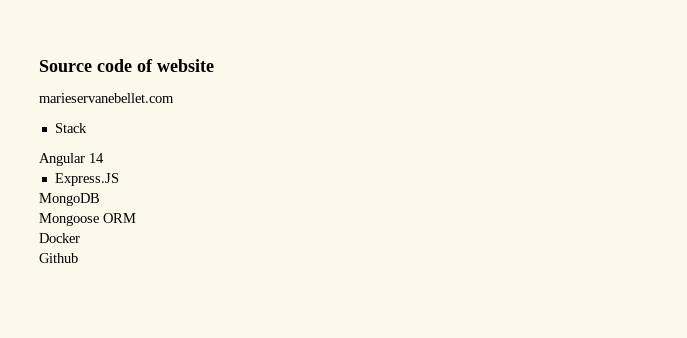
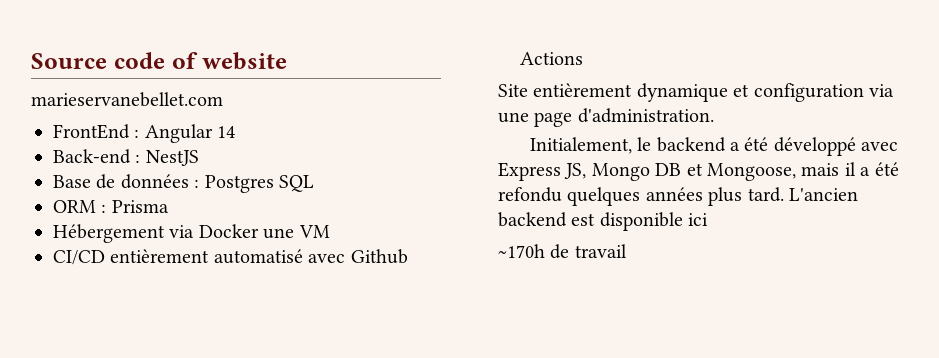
[54,123,87,133] Stack // -> [53,124,140,139] FrontEnd :
[54,173,119,186] [39,193,100,206] [39,213,136,226] [39,233,80,243] [39,253,78,263] Express.JS // MongoDB // Mongoose ORM // Docker // Github -> [53,149,199,166] [53,174,314,193] [53,200,169,213] [53,224,330,243] [53,249,408,265] [520,52,583,65] [498,83,894,102] [498,108,714,127] [529,137,899,156] [498,162,899,181] [498,187,858,206] [498,212,709,231] [498,244,627,259] Back-end : NestJS // Base de données : Postgres SQL // ORM : Prisma // Hébergement via Docker une VM // CI/CD entièrement automatisé avec Github Actions // Site entièrement dynamique et configuration via une page d'administration. // Initialement, le backend a été développé avec Express JS, Mongo DB et Mongoose, mais il a été refondu quelques années plus tard. L'ancien backend est disponible ici // ~170h de travail

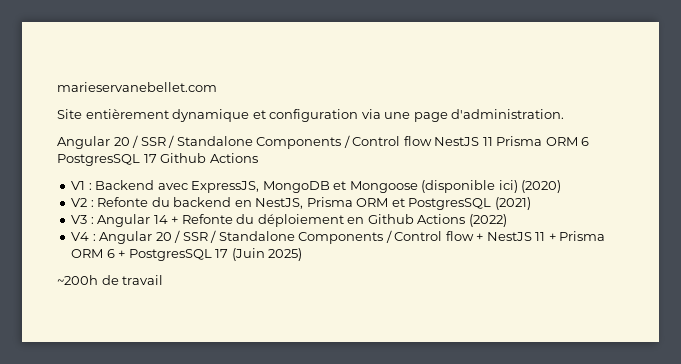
[31,52,288,70] [31,92,223,107] [53,124,236,143] [53,149,199,166] [53,174,314,193] [53,200,169,213] [53,224,330,243] [53,249,408,265] [520,52,583,65] Source code of website // marieservanebellet.com // FrontEnd : Angular 14 // Back-end : NestJS // Base de données : Postgres SQL // ORM : Prisma // Hébergement via Docker une VM // CI/CD entièrement automatisé avec Github Actions -> [57,82,217,92] marieservanebellet.com
[529,137,899,156] [498,162,899,181] [498,187,858,206] [498,212,709,231] [498,244,545,258] Initialement, le backend a été développé avec Express JS, Mongo DB et Mongoose, mais il a été refondu quelques années plus tard. L'ancien backend est disponible ici // ~170h -> [57,135,590,149] [57,153,258,166] [71,180,562,193] [71,197,531,210] [71,214,507,227] [71,230,606,244] [71,248,303,261] [57,275,98,285] Angular 20 / SSR / Standalone Components / Control flow NestJS 11 Prisma ORM 6 PostgresSQL 17 Github Actions // V1 : Backend avec ExpressJS, MongoDB et Mongoose (disponible ici) (2020) // V2 : Refonte du backend en NestJS, Prisma ORM et PostgresSQL (2021) // V3 : Angular 14 + Refonte du déploiement en Github Actions (2022) // V4 : Angular 20 / SSR / Standalone Components / Control flow + NestJS 11 + Prisma ORM 6 + PostgresSQL 17 (Juin 2025) // ~200h

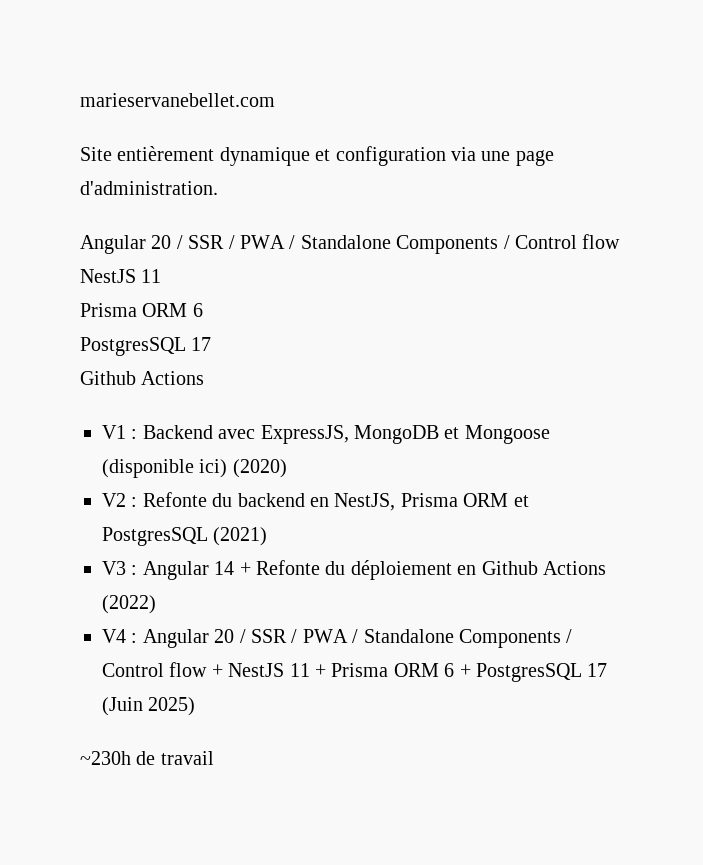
(175, 141) none -> [240,235,296,249] PWA /
[496,136,590,146] [57,154,157,166] Prisma ORM 6 PostgresSQL 17 -> [80,303,203,317] [80,337,212,356] // Prisma ORM 6 // PostgresSQL 17 //
(217, 236) none -> [302,629,359,643] PWA /
[57,275,98,285] ~200h -> [80,751,131,765] ~230h

